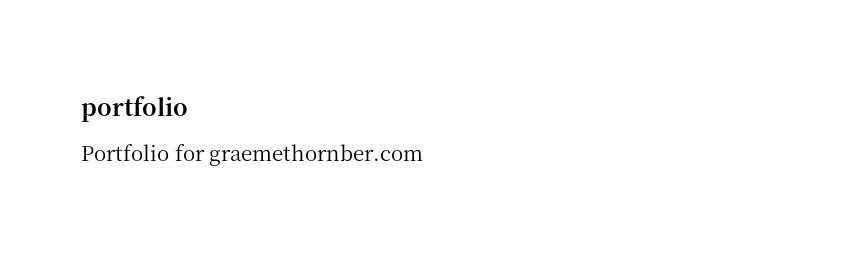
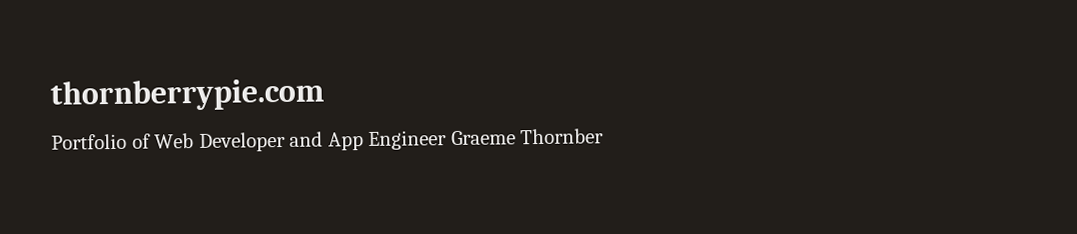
[81,96,188,122] portfolio -> [50,78,325,112] thornberrypie.com
[174,144,424,166] for graemethornber.com -> [131,128,605,152] of Web Developer and App Engineer Graeme Thornber

